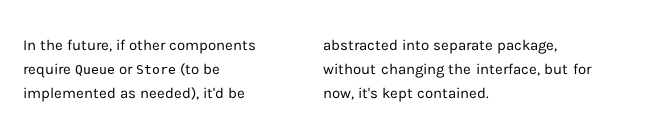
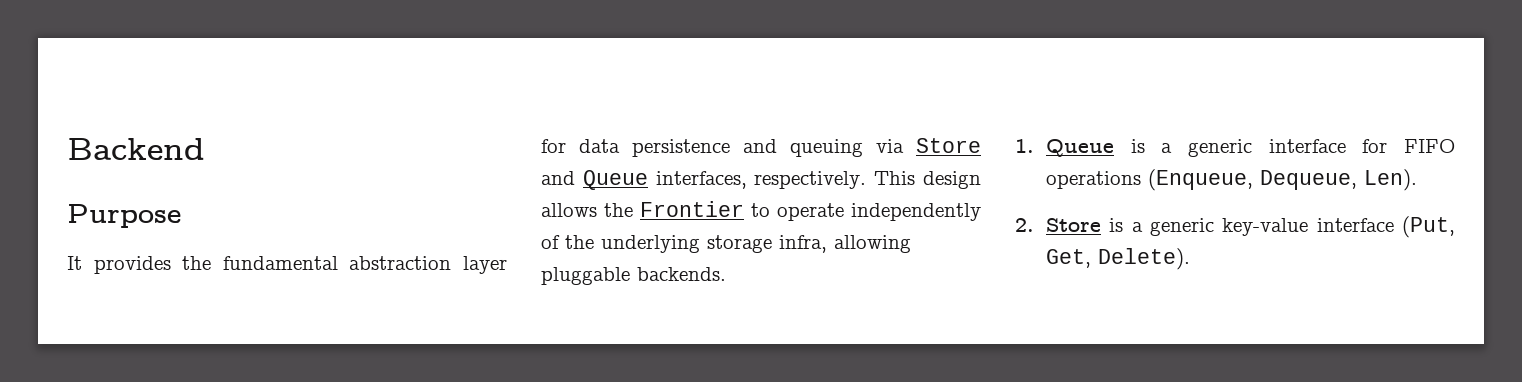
[23,39,257,54] [23,63,221,78] [23,87,246,102] [323,39,558,54] [323,63,592,78] [323,87,490,102] In the future, if other components require Queue or Store (to be implemented as needed), it'd be abstracted into separate package, without changing the interface, but for now, it's kept contained. -> [67,138,205,160] [67,204,181,228] [67,256,507,274] [541,138,981,157] [541,170,981,190] [541,201,981,221] [541,235,911,253] [541,267,726,285] [1015,139,1455,157] [1045,169,1417,191] [1015,216,1455,238] [1045,248,1190,270] Backend // Purpose // It provides the fundamental abstraction layer for data persistence and queuing via Store and Queue interfaces, respectively. This design allows the Frontier to operate independently of the underlying storage infra, allowing pluggable backends. // 1. Queue is a generic interface for FIFO operations (Enqueue, Dequeue, Len). // 2. Store is a generic key-value interface (Put, Get, Delete).

